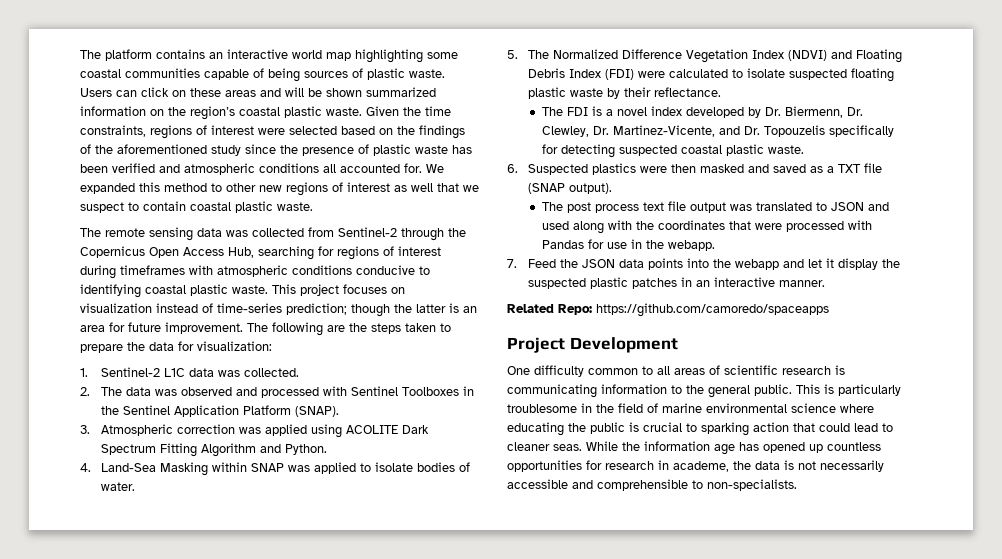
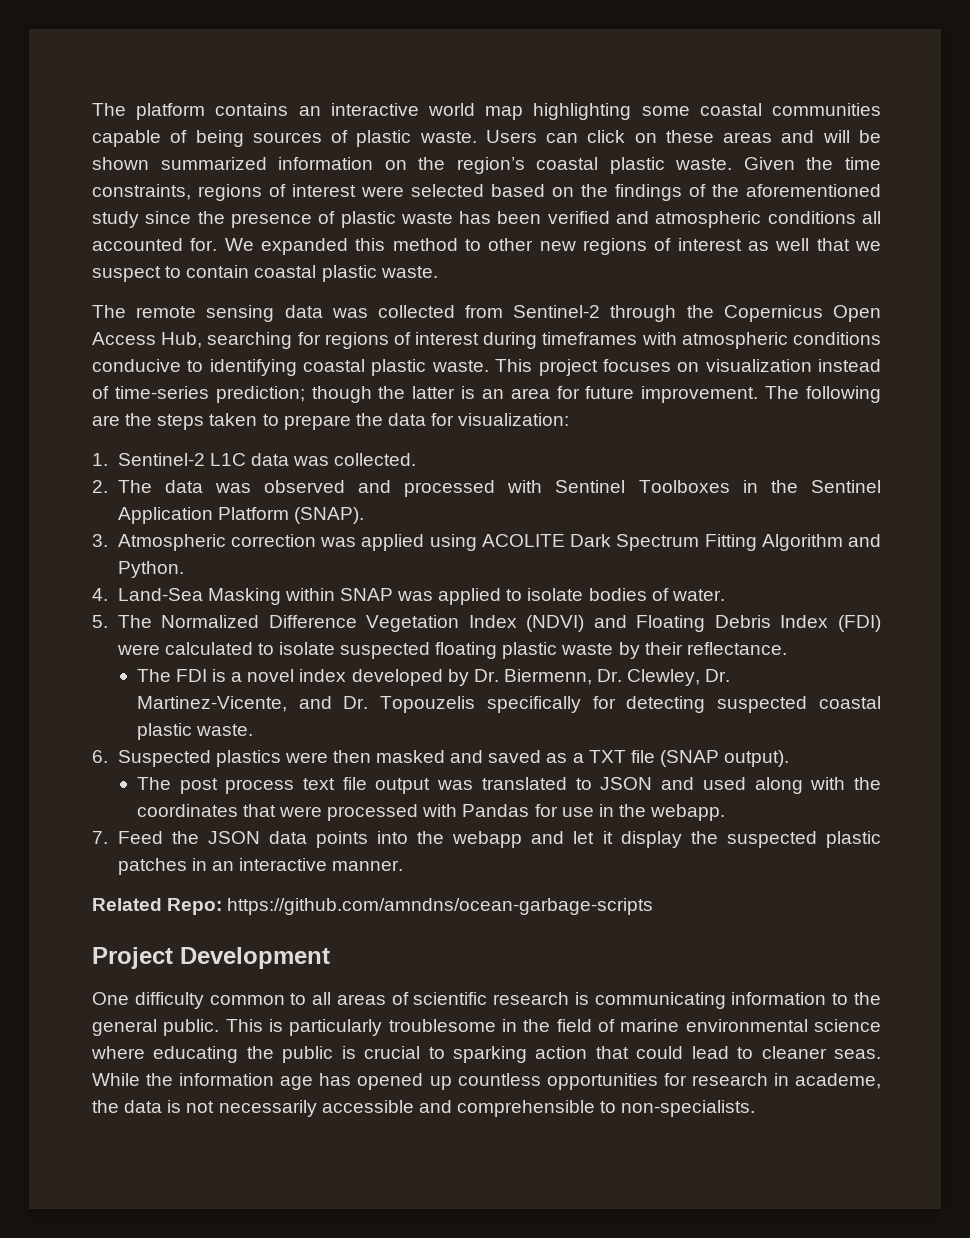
[596,303,829,317] https://github.com/camoredo/spaceapps -> [227,898,654,915] https://github.com/amndns/ocean-garbage-scripts

